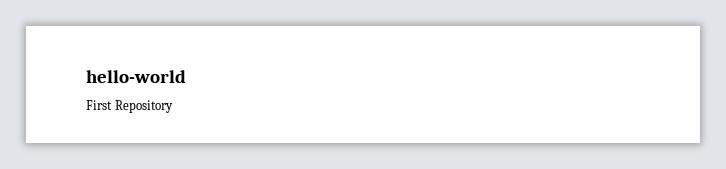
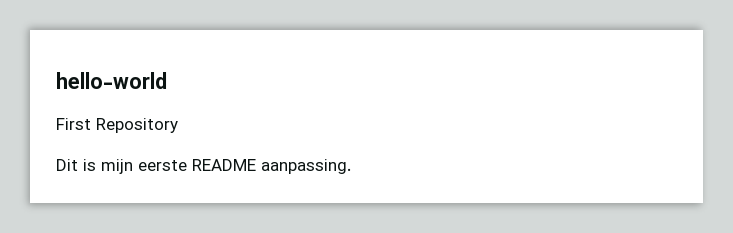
(173, 106) none -> [56,159,351,174] // Dit is mijn eerste README aanpassing.

